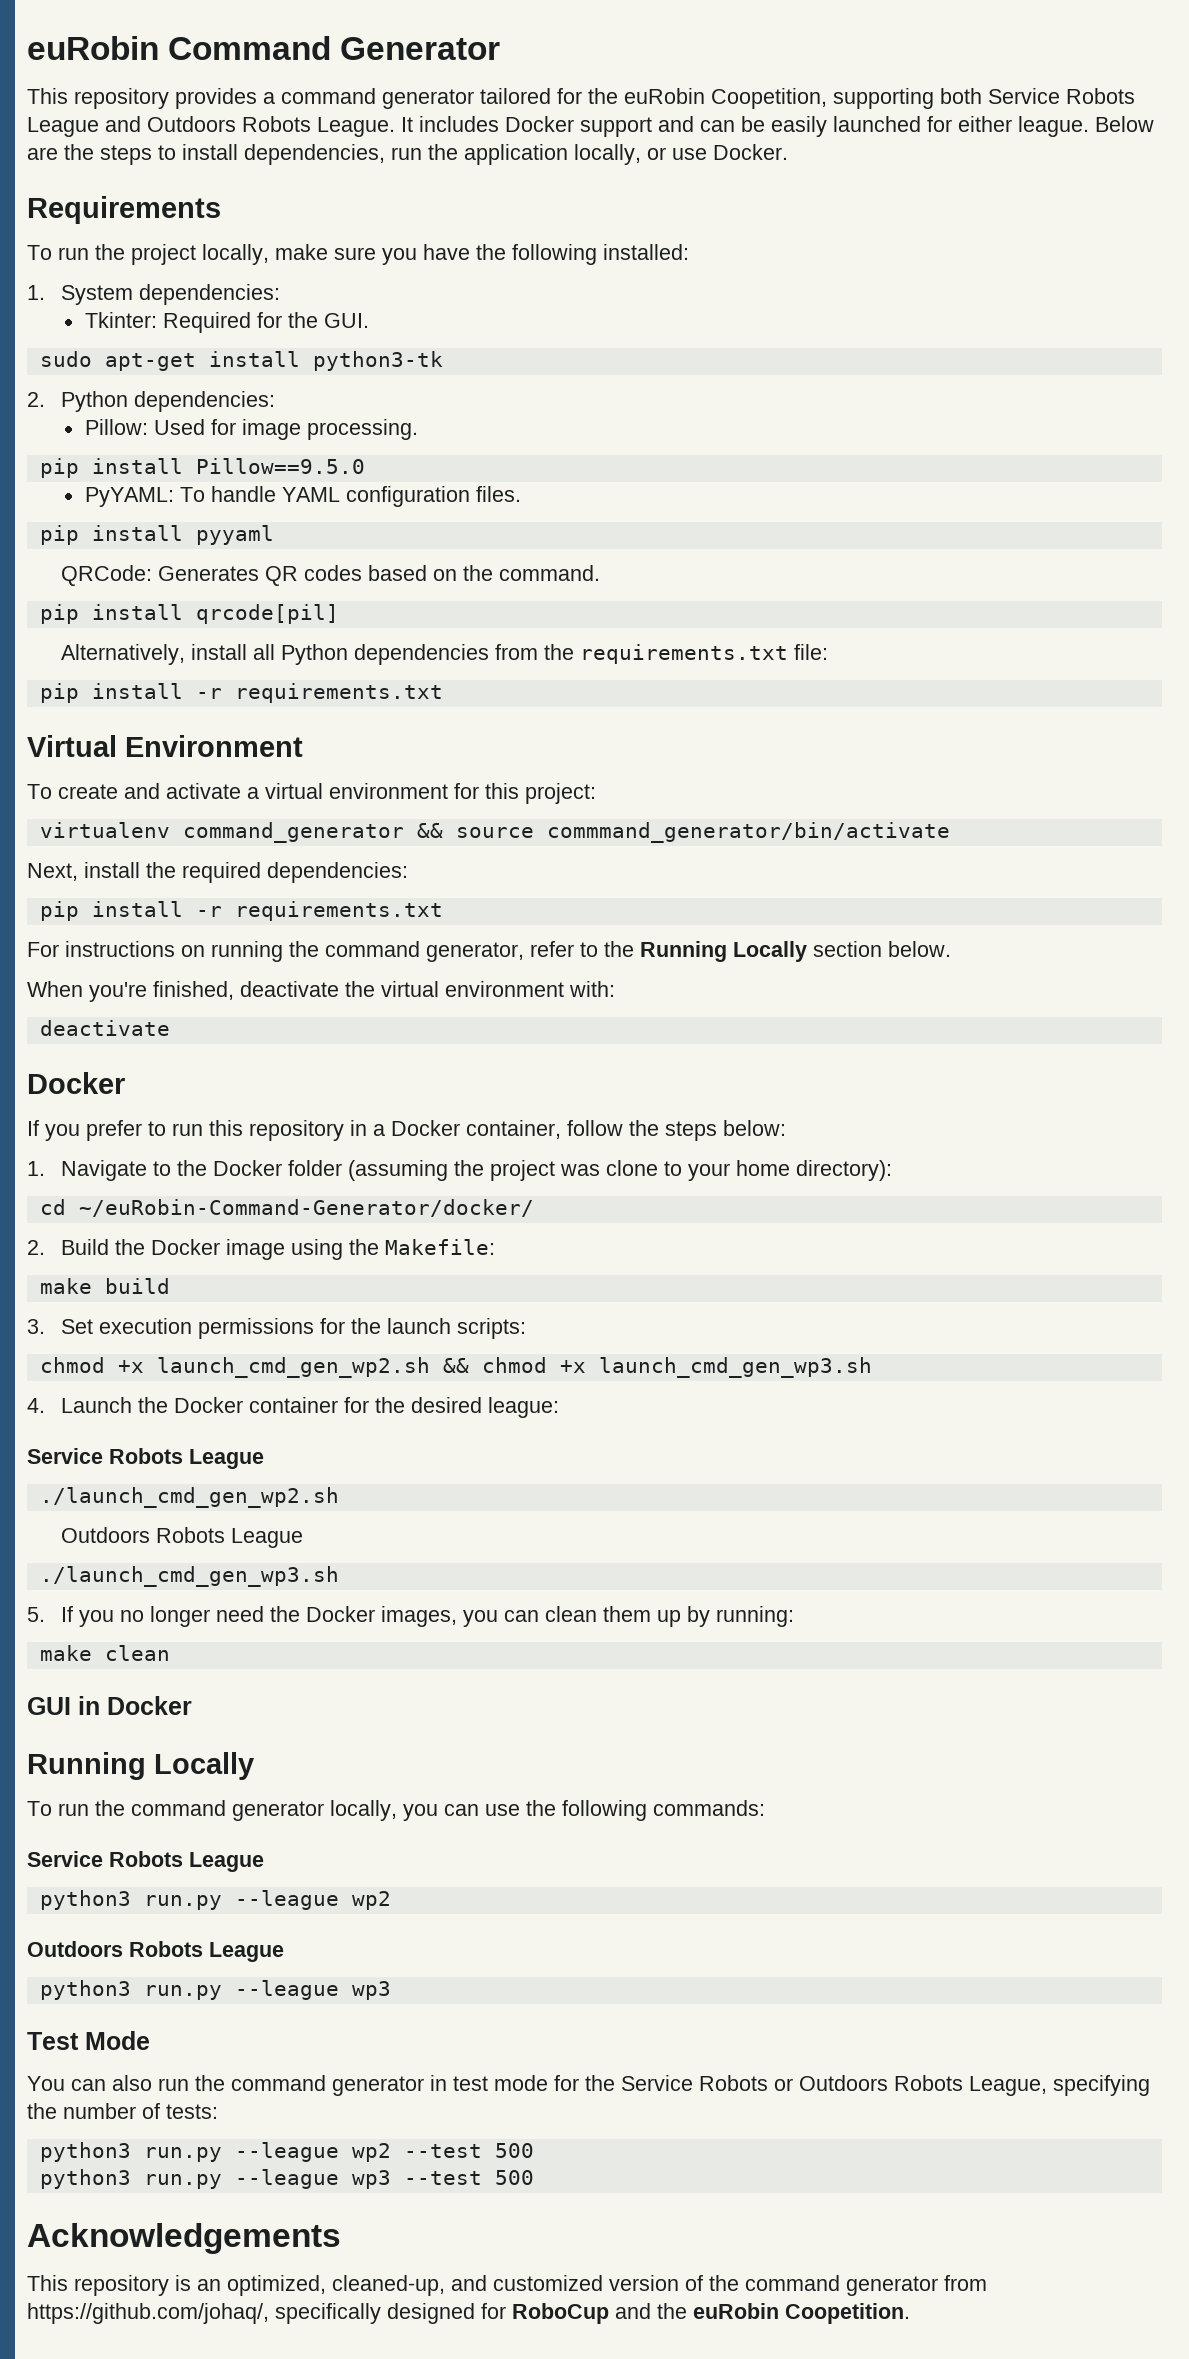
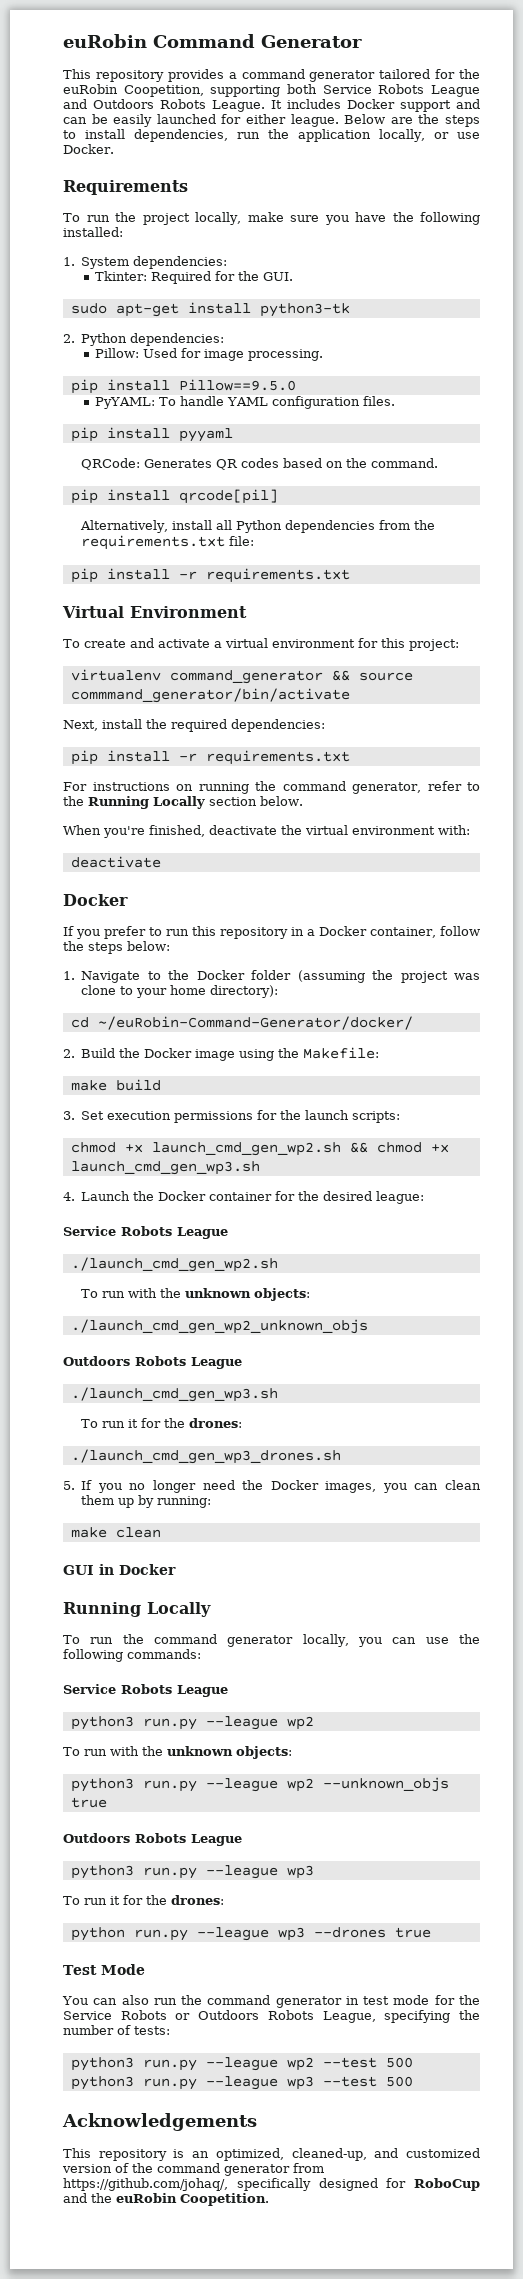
[60,1527,303,1548] [39,1566,339,1587] Outdoors Robots League // ./launch_cmd_gen_wp3.sh -> [81,1288,311,1301] [70,1319,368,1334] [63,1356,242,1369] [70,1387,278,1402] [81,1418,243,1428] [70,1449,341,1464] To run with the unknown objects: // ./launch_cmd_gen_wp2_unknown_objs // Outdoors Robots League // ./launch_cmd_gen_wp3.sh // To run it for the drones: // ./launch_cmd_gen_wp3_drones.sh
(391, 1900) none -> [63,1746,292,1759] [70,1777,449,1792] [70,1797,107,1808] // To run with the unknown objects: // python3 run.py --league wp2 --unknown_objs true
(391, 1990) none -> [63,1895,224,1905] [70,1927,431,1941] // To run it for the drones: // python run.py --league wp3 --drones true

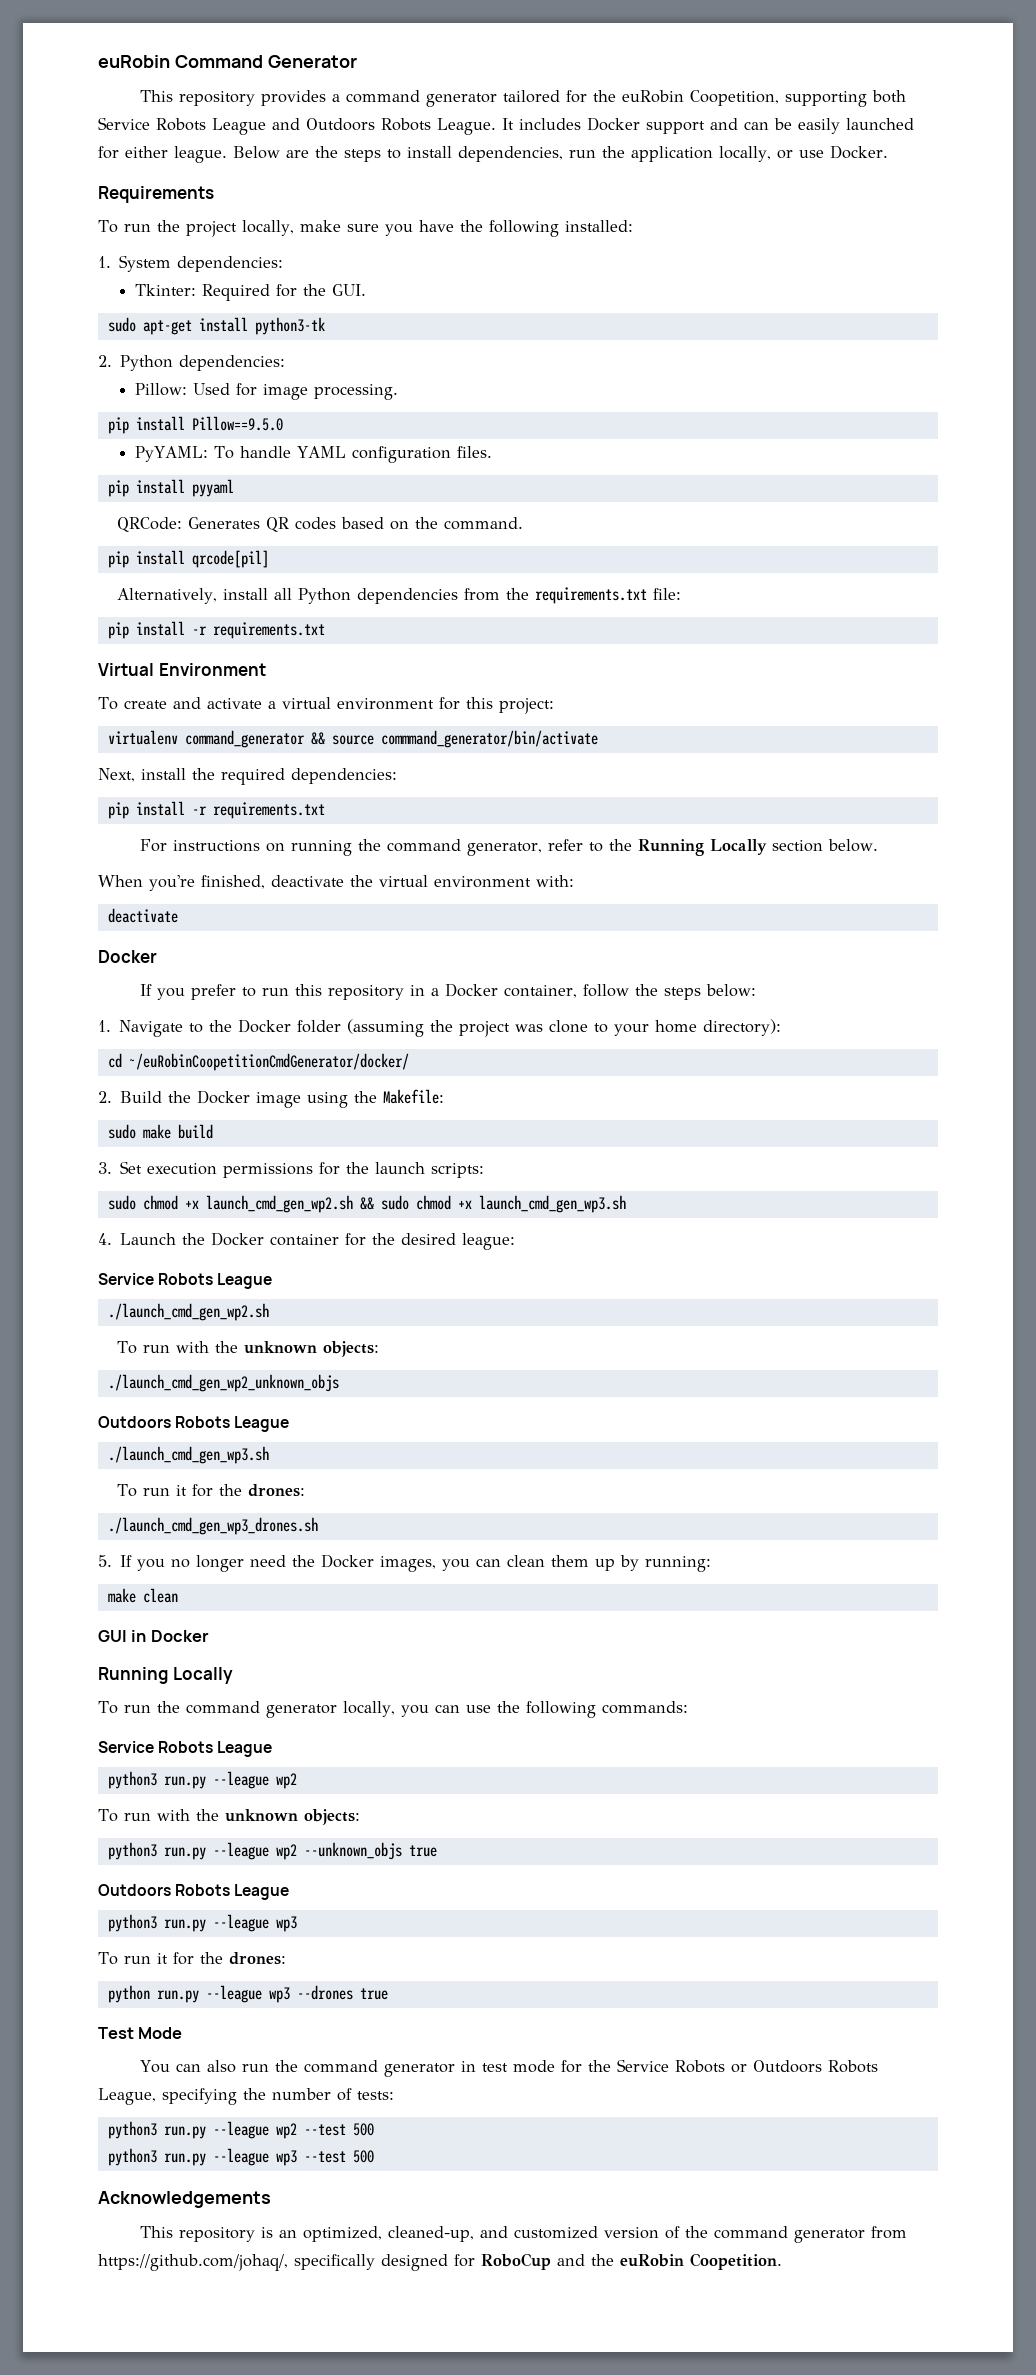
[97,1016,413,1030] ~/euRobin-Command-Generator/docker/ -> [128,1053,409,1071] ~/euRobinCoopetitionCmdGenerator/docker/
(380, 1053) none -> [107,1124,136,1139] sudo
(401, 1117) none -> [107,1195,136,1210] sudo
(368, 1147) none -> [380,1195,409,1210] sudo

